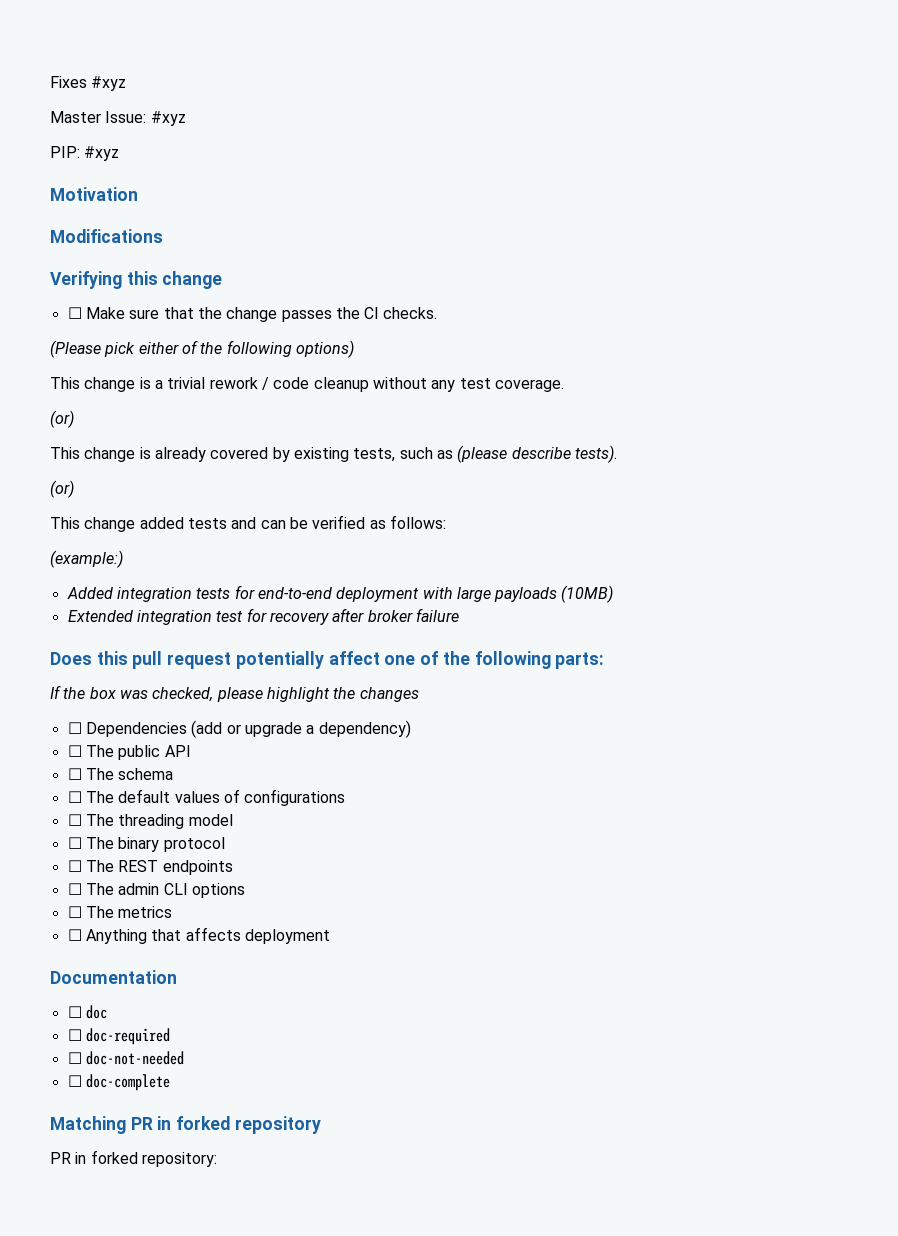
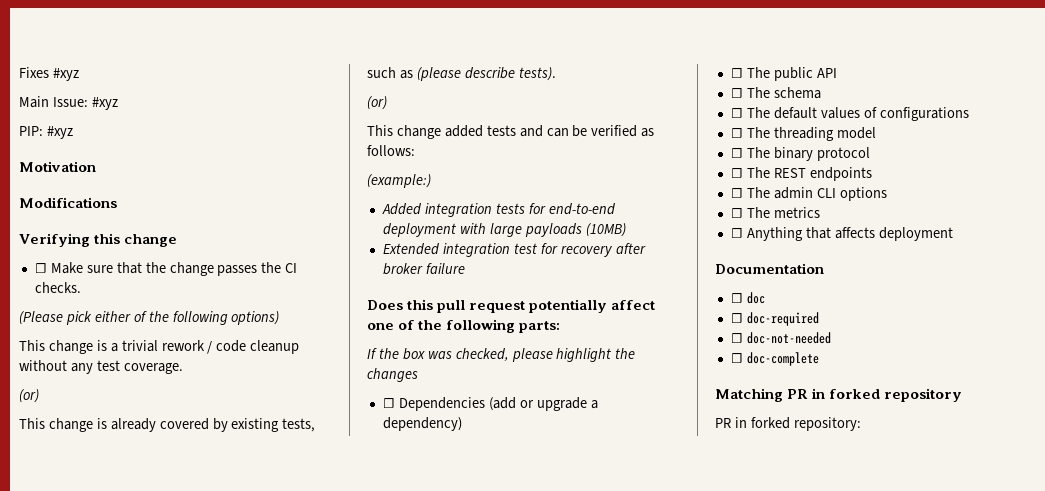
[50,111,101,123] Master -> [19,96,49,108] Main

